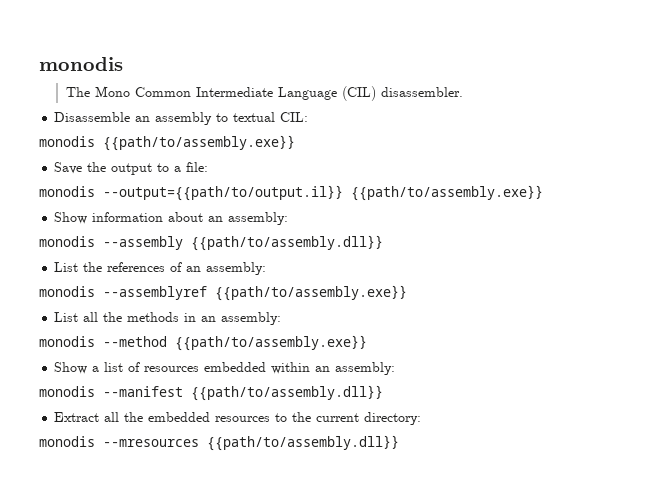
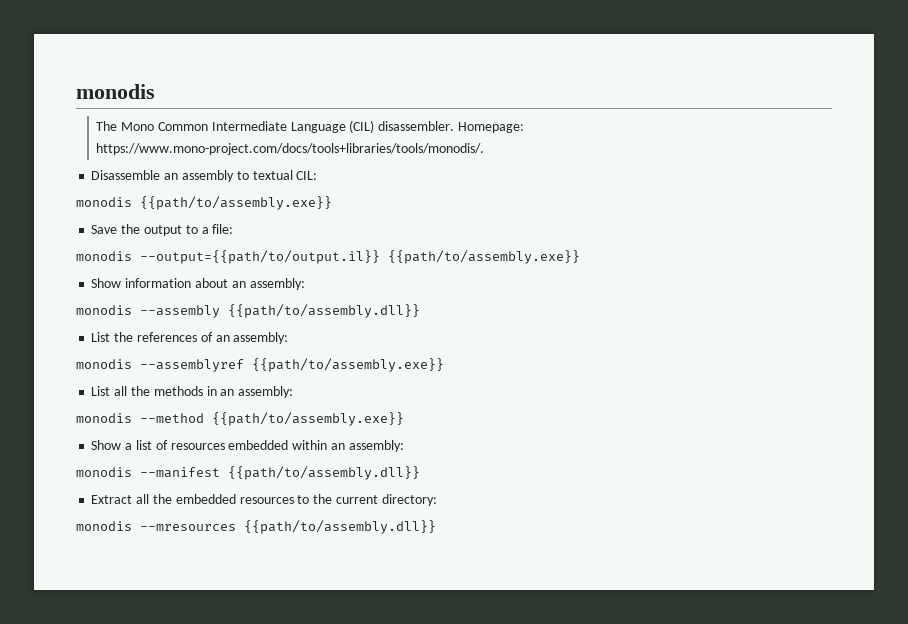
(463, 92) none -> [457,122,524,133] [96,143,485,155] Homepage: https://www.mono-project.com/docs/tools+libraries/tools/monodis/.

